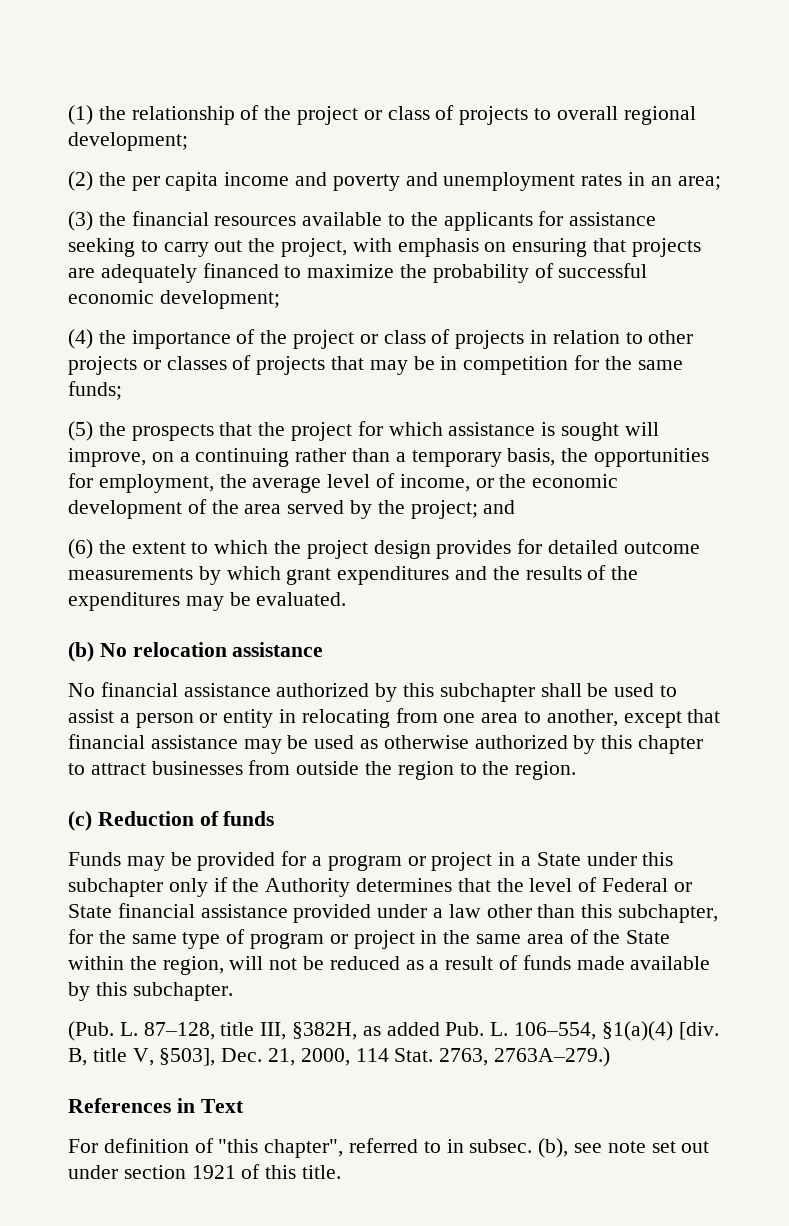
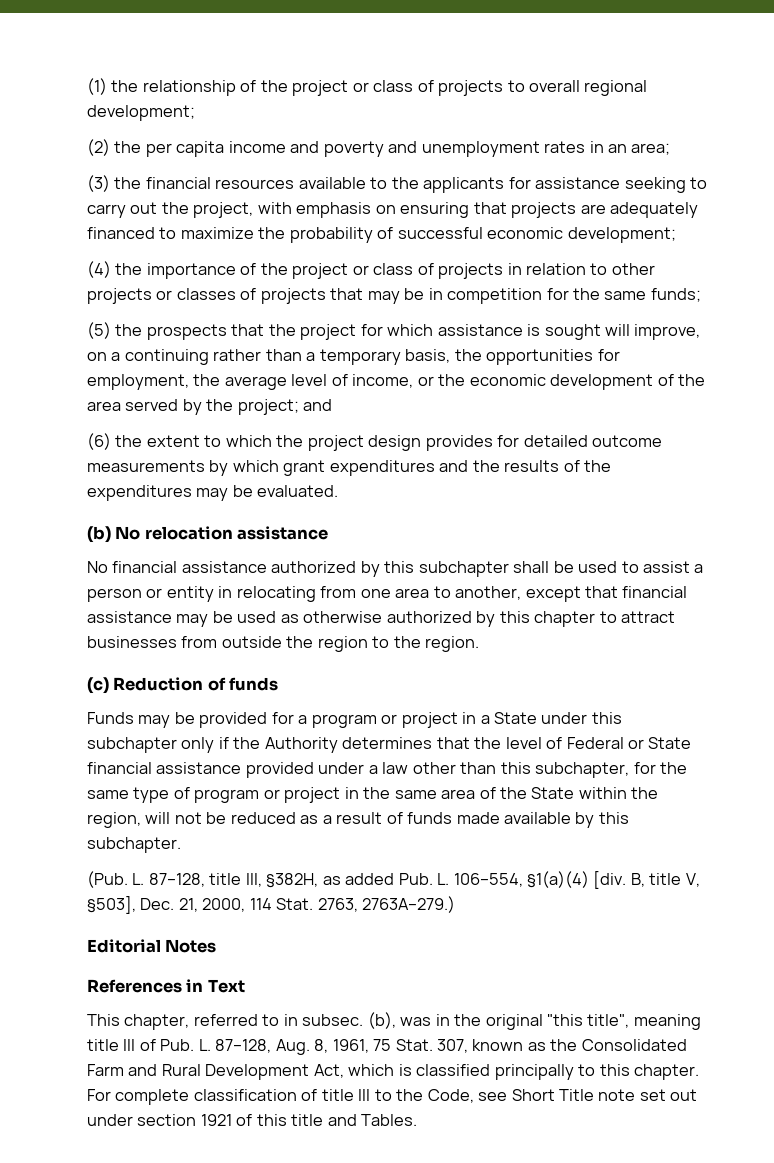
(611, 1057) none -> [87,939,217,953] // Editorial Notes
[68,1138,344,1158] For definition of "this chapter", -> [87,1014,190,1030] This chapter,
[574,1143,603,1153] see -> [400,1014,701,1030] [87,1039,687,1055] [87,1064,700,1080] [87,1089,595,1105] was in the original "this title", meaning title III of Pub. L. 87–128, Aug. 8, 1961, 75 Stat. 307, known as the Consolidated Farm and Rural Development Act, which is classified principally to this chapter. For complete classification of title III to the Code, see Short Title
[302,1165,342,1179] title. -> [291,1114,418,1126] title and Tables.

